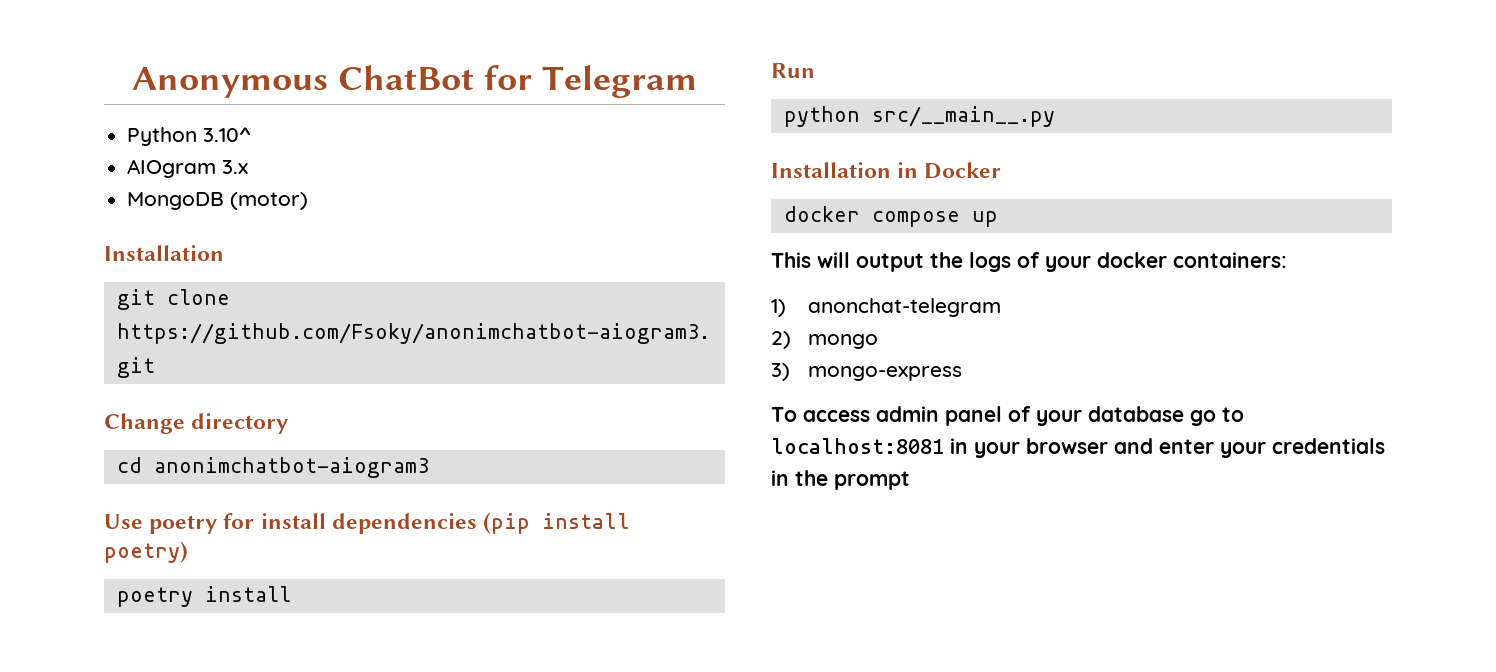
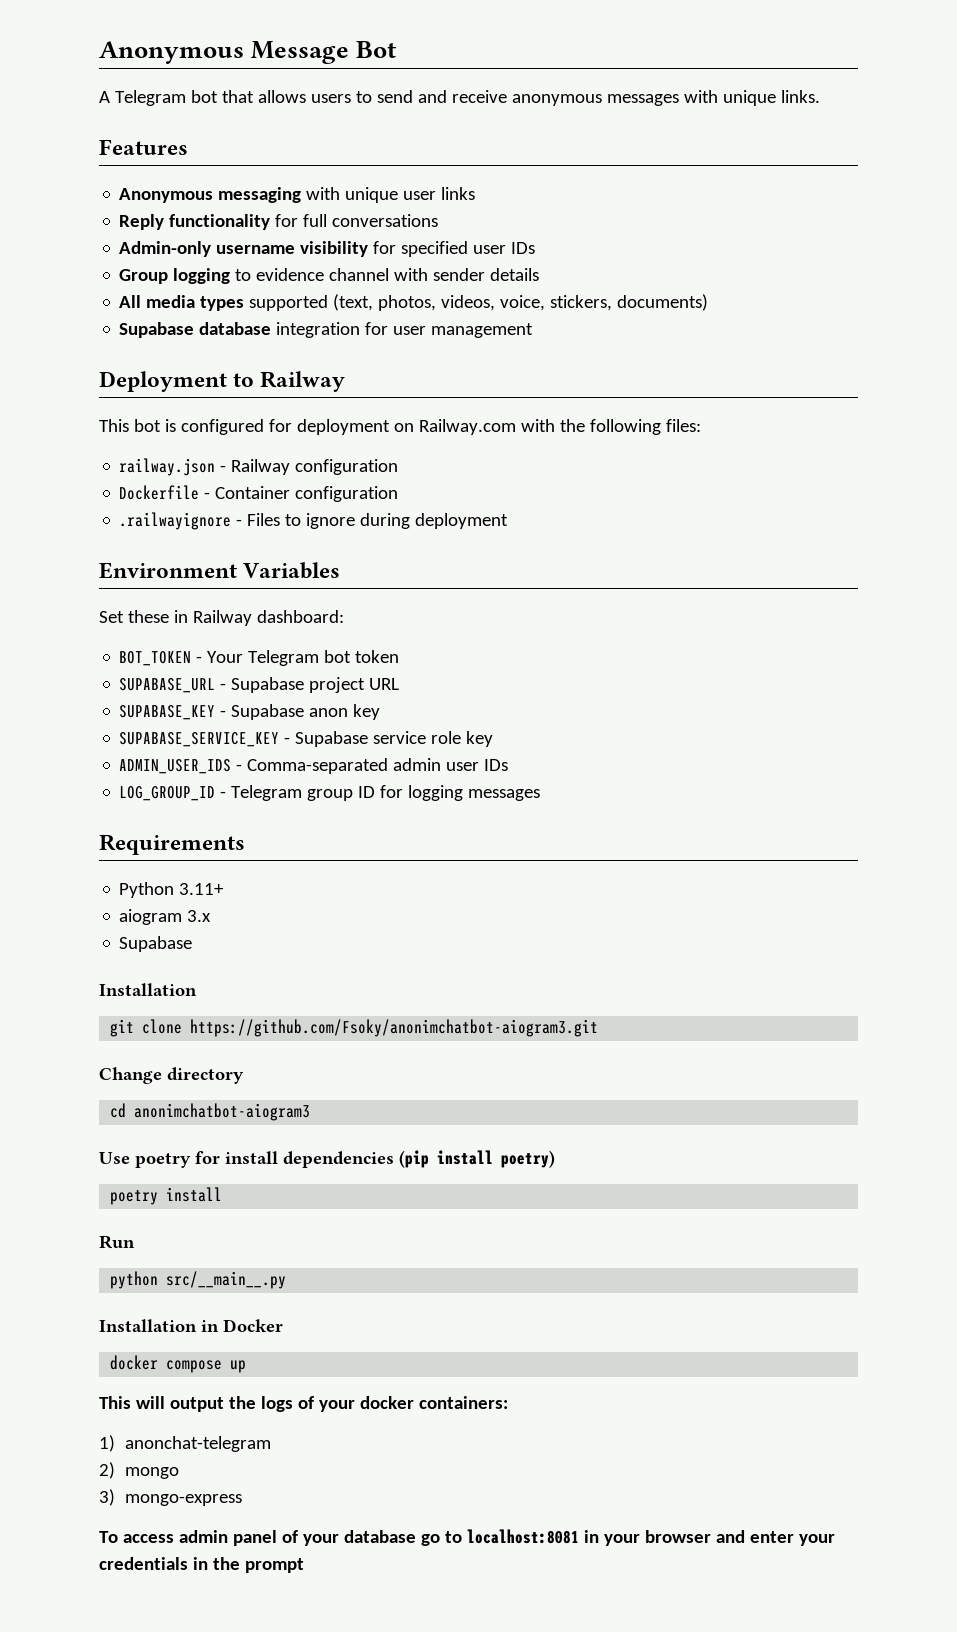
[132,65,697,98] Anonymous ChatBot for Telegram -> [99,41,397,64] [99,90,820,106] [99,139,188,155] [119,187,476,203] [119,214,439,230] [119,241,536,257] [119,268,540,284] [119,294,709,311] [119,322,534,338] [99,371,346,392] [99,419,701,435] [119,458,399,476] [119,485,399,502] [119,512,509,530] [99,562,341,579] [99,610,344,626] [119,650,400,666] [119,677,400,693] [119,704,381,720] [119,731,494,747] [119,758,509,774] [119,785,541,801] [99,834,245,855] Anonymous Message Bot // A Telegram bot that allows users to send and receive anonymous messages with unique links. // Features // Anonymous messaging with unique user links // Reply functionality for full conversations // Admin-only username visibility for specified user IDs // Group logging to evidence channel with sender details // All media types supported (text, photos, videos, voice, stickers, documents) // Supabase database integration for user management // Deployment to Railway // This bot is configured for deployment on Railway.com with the following files: // railway.json - Railway configuration // Dockerfile - Container configuration // .railwayignore - Files to ignore during deployment // Environment Variables // Set these in Railway dashboard: // BOT_TOKEN - Your Telegram bot token // SUPABASE_URL - Supabase project URL // SUPABASE_KEY - Supabase anon key // SUPABASE_SERVICE_KEY - Supabase service role key // ADMIN_USER_IDS - Comma-separated admin user IDs // LOG_GROUP_ID - Telegram group ID for logging messages // Requirements
[203,127,252,142] [127,159,217,178] 3.10^ // AIOgram -> [179,883,225,895] [119,909,183,925] 3.11+ // aiogram
[127,192,309,210] MongoDB (motor) -> [119,936,193,952] Supabase

